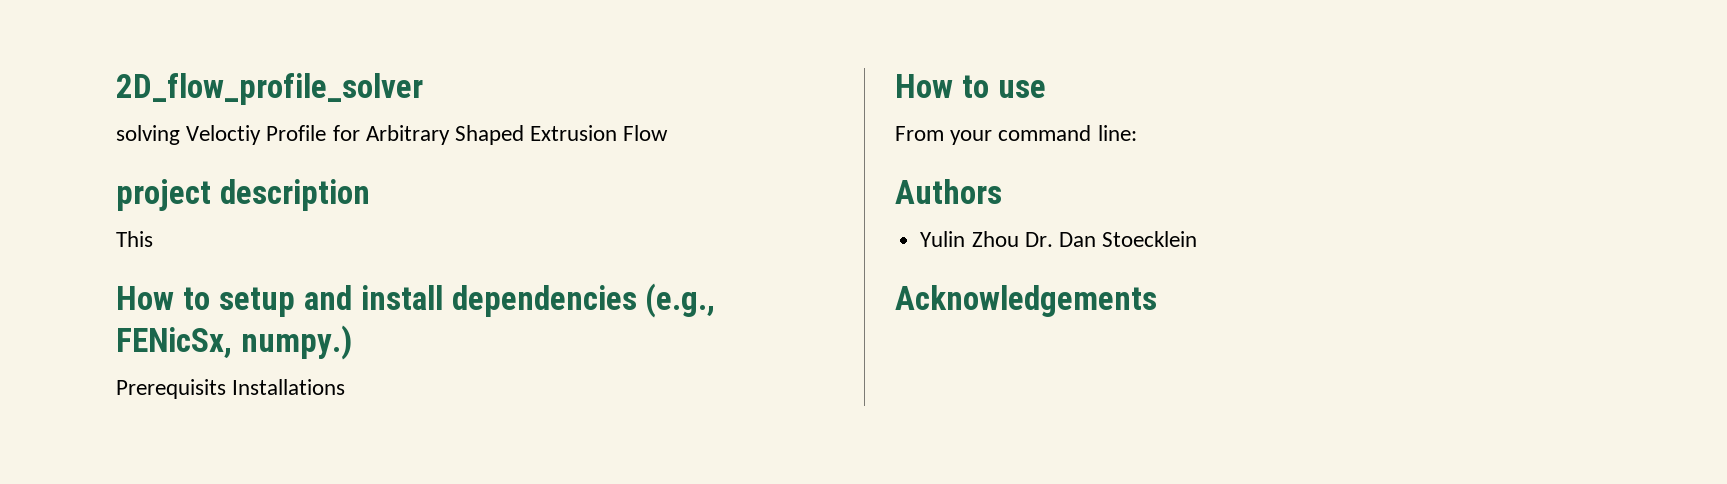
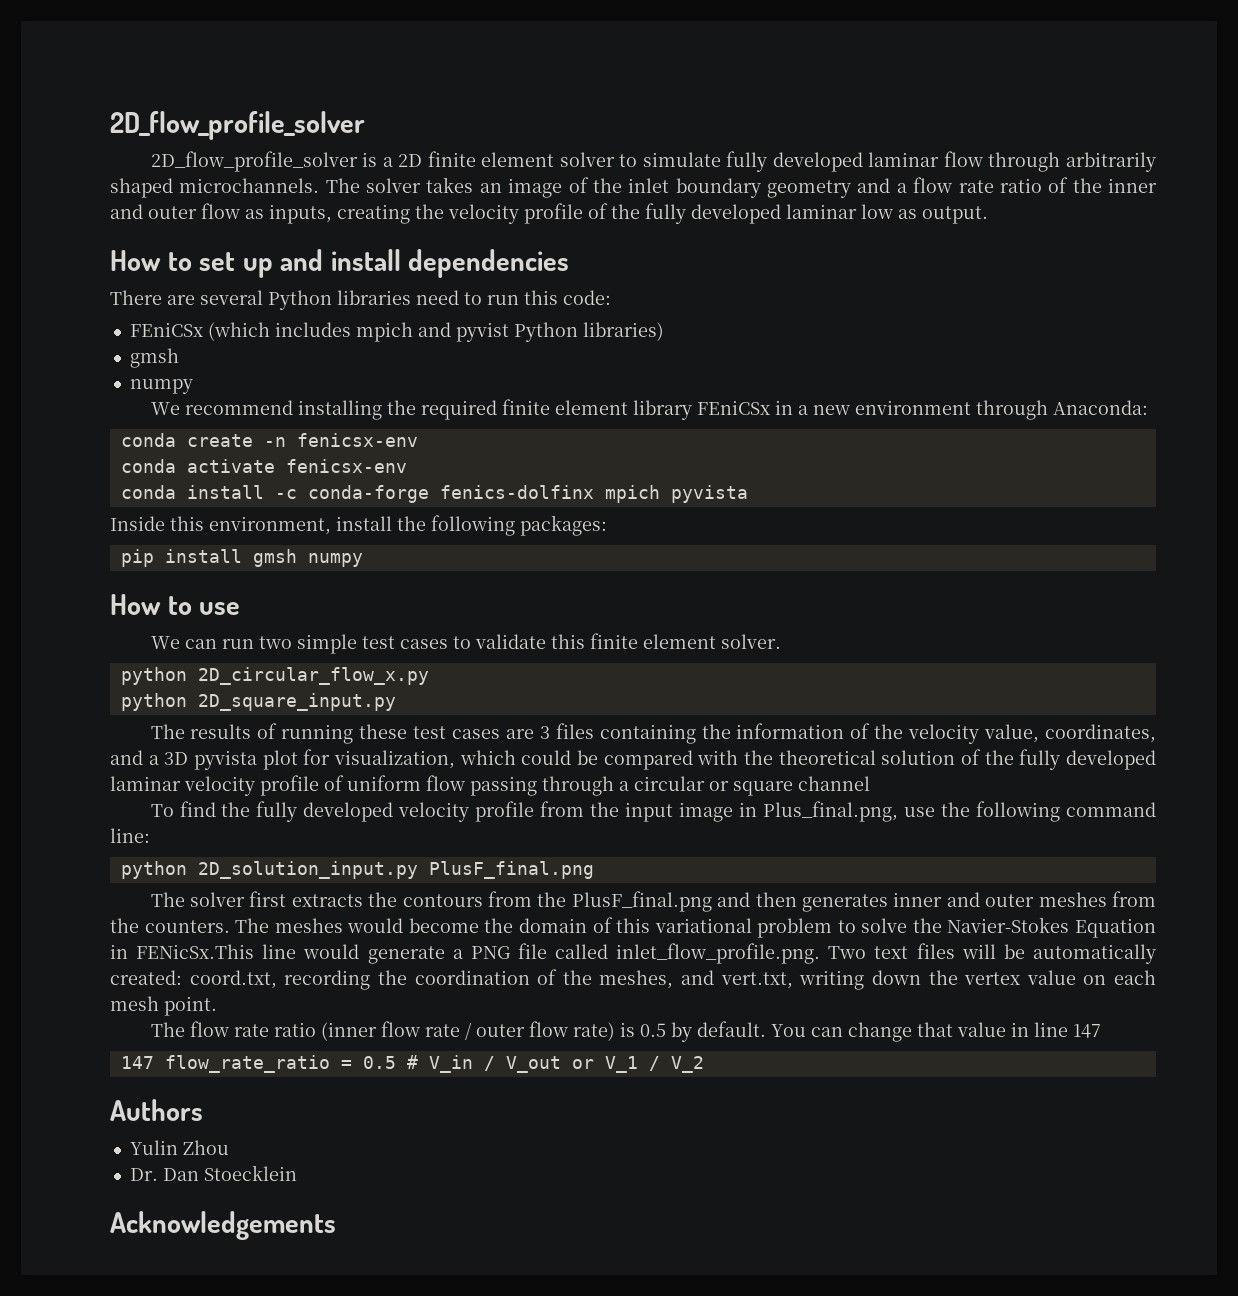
[116,125,669,145] [116,179,370,211] [116,231,153,247] [116,286,295,317] solving Veloctiy Profile for Arbitrary Shaped Extrusion Flow // project description // This // How to setup -> [150,151,1156,172] [110,177,1157,198] [110,203,988,224] [110,250,273,278] 2D_flow_profile_solver is a 2D finite element solver to simulate fully developed laminar flow through arbitrarily shaped microchannels. The solver takes an image of the inlet boundary geometry and a flow rate ratio of the inner and outer flow as inputs, creating the velocity profile of the fully developed laminar low as output. // How to set up
[645,283,716,318] [116,325,352,360] [116,379,346,399] [895,74,1046,98] [895,125,1137,145] (e.g., FENicSx, numpy.) // Prerequisits Installations // How to use // From your command line: -> [110,290,611,310] [129,322,664,342] [129,348,179,368] [129,379,193,394] [150,399,1148,420] [120,433,418,447] [120,459,407,473] [120,485,748,503] [110,515,607,536] [120,549,363,567] [110,594,241,615] [150,633,781,654] [120,667,429,685] [120,693,396,711] [150,723,1156,744] [110,749,1156,770] [110,775,870,796] [150,801,1156,822] [110,828,150,843] [120,861,594,879] [150,891,1156,912] [110,917,1156,938] [110,943,1156,964] [110,969,1156,990] [110,996,217,1016] [150,1021,1101,1042] [120,1055,704,1073] // There are several Python libraries need to run this code: // FEniCSx (which includes mpich and pyvist Python libraries) // gmsh // numpy // We recommend installing the required finite element library FEniCSx in a new environment through Anaconda: // conda create -n fenicsx-env // conda activate fenicsx-env // conda install -c conda-forge fenics-dolfinx mpich pyvista // Inside this environment, install the following packages: // pip install gmsh numpy // How to use // We can run two simple test cases to validate this finite element solver. // python 2D_circular_flow_x.py // python 2D_square_input.py // The results of running these test cases are 3 files containing the information of the velocity value, coordinates, and a 3D pyvista plot for visualization, which could be compared with the theoretical solution of the fully developed laminar velocity profile of uniform flow passing through a circular or square channel // To find the fully developed velocity profile from the input image in Plus_final.png, use the following command line: // python 2D_solution_input.py PlusF_final.png // The solver first extracts the contours from the PlusF_final.png and then generates inner and outer meshes from the counters. The meshes would become the domain of this variational problem to solve the Navier-Stokes Equation in FENicSx.This line would generate a PNG file called inlet_flow_profile.png. Two text files will be automatically created: coord.txt, recording the coordination of the meshes, and vert.txt, writing down the vertex value on each mesh point. // The flow rate ratio (inner flow rate / outer flow rate) is 0.5 by default. You can change that value in line 147 // 147 flow_rate_ratio = 0.5 # V_in / V_out or V_1 / V_2
(1019, 239) none -> (229, 1147) //

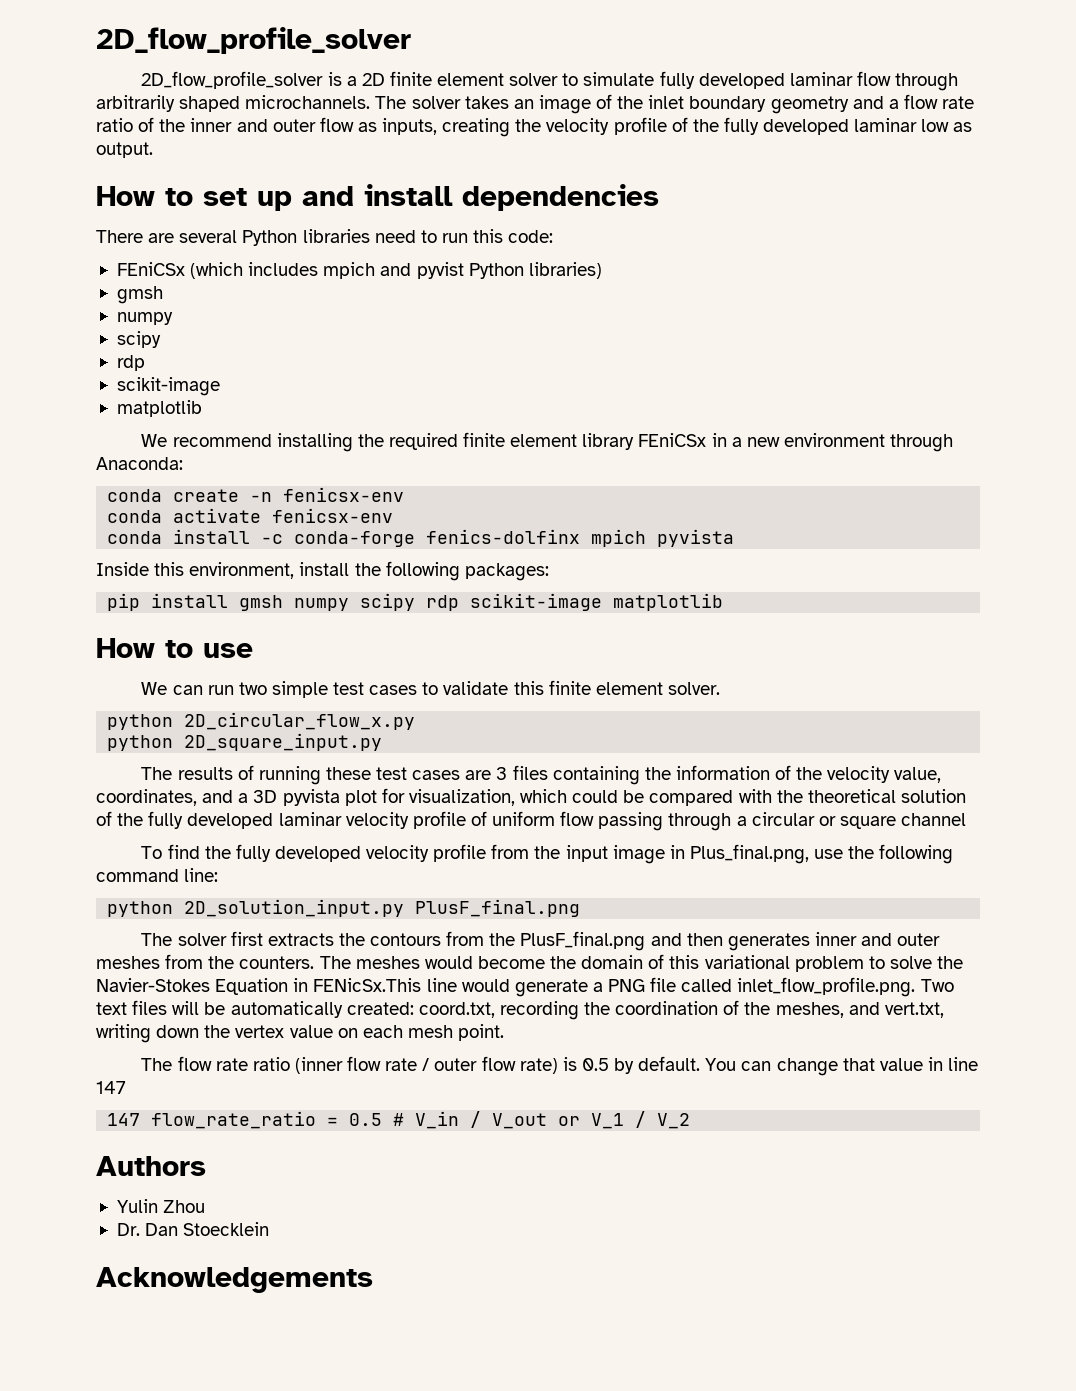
(193, 386) none -> [116,331,161,348] [116,355,145,371] [116,377,220,396] [116,400,202,417] // scipy // rdp // scikit-image // matplotlib
(363, 560) none -> [360,593,724,611] scipy rdp scikit-image matplotlib

